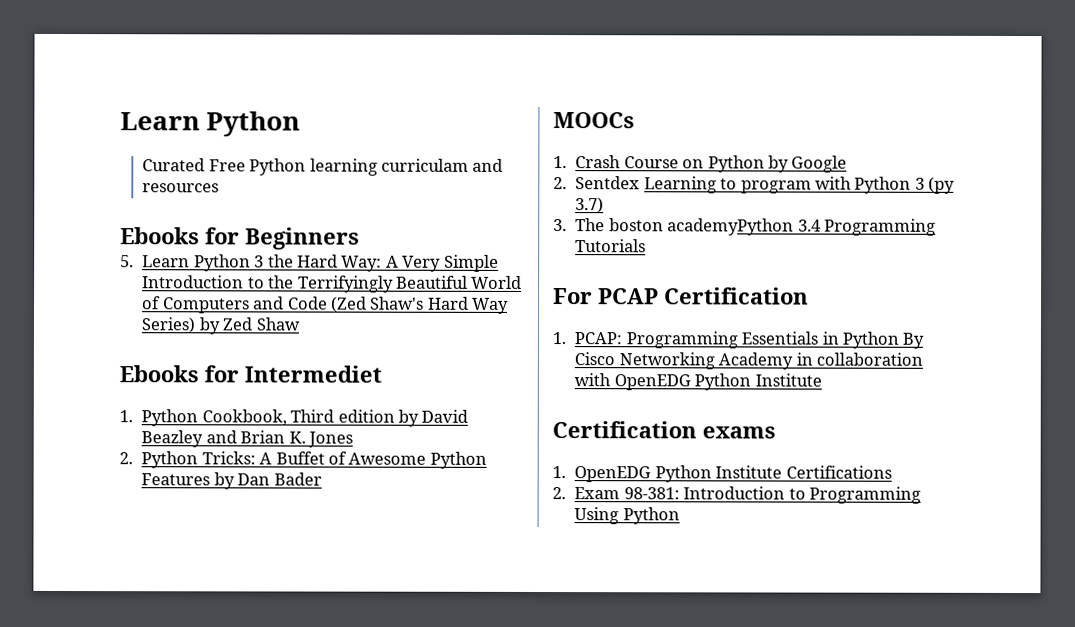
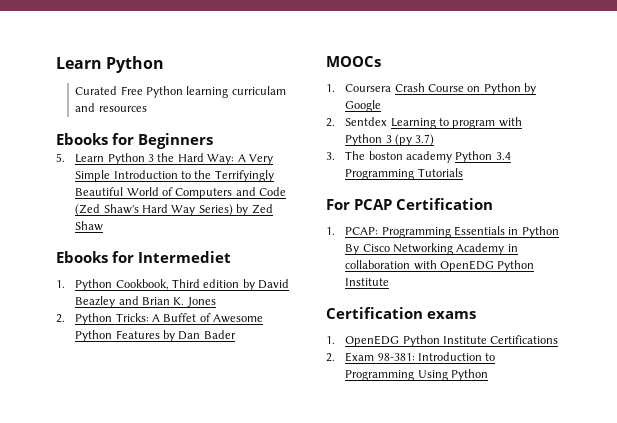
(567, 162) none -> [345,84,392,92] Coursera
[667,218,795,236] academyPython -> [406,151,493,163] academy Python

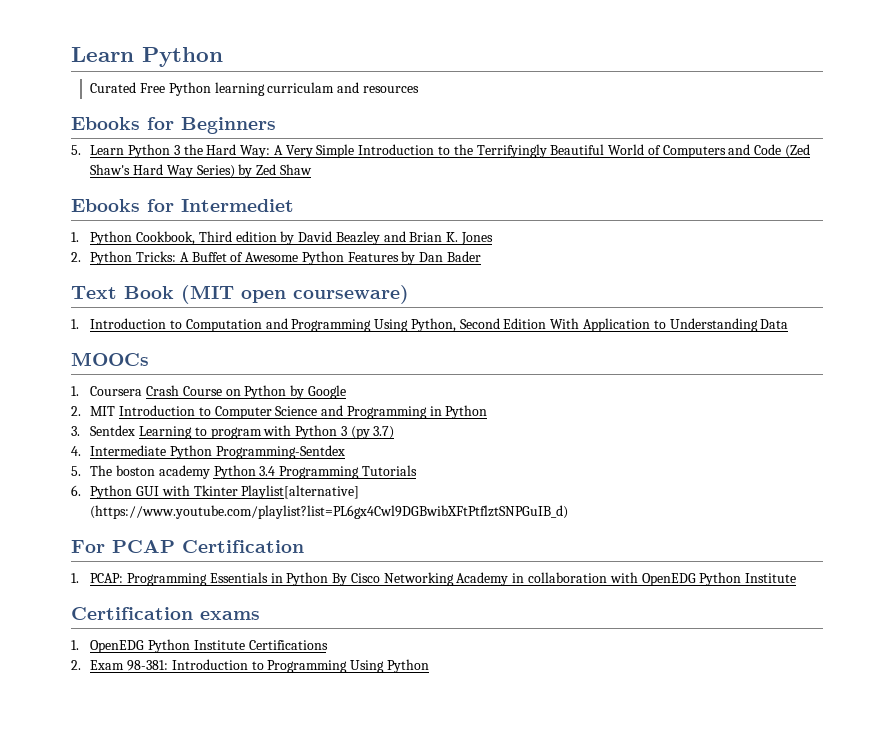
(236, 334) none -> [71,285,409,304] [71,318,789,332] // Text Book (MIT open courseware) // 1. Introduction to Computation and Programming Using Python, Second Edition With Application to Understanding Data
(335, 122) none -> [90,405,488,419] [71,426,80,436] MIT Introduction to Computer Science and Programming in Python // 3.
[326,152,335,160] 3. -> [71,445,345,459] [71,466,81,476] 4. Intermediate Python Programming-Sentdex // 5.
(463, 172) none -> [71,485,360,499] [90,505,569,519] // 6. Python GUI with Tkinter Playlist[alternative] (https://www.youtube.com/playlist?list=PL6gx4Cwl9DGBwibXFtPtflztSNPGuIB_d)

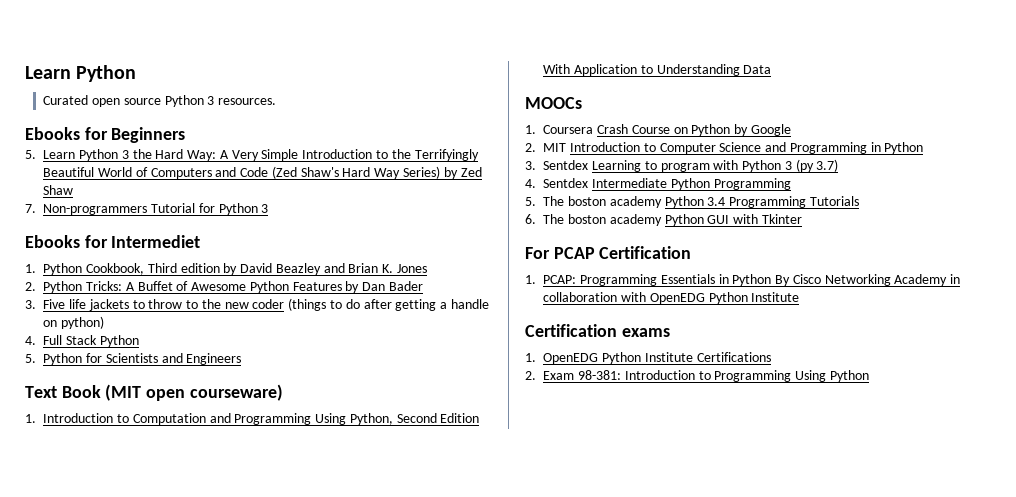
[139,82,419,96] Free Python learning curriculam and resources -> [92,95,277,107] open source Python 3 resources.
(312, 169) none -> [25,203,269,215] // 7. Non-programmers Tutorial for Python 3
(481, 256) none -> [25,298,489,311] [43,316,105,329] [25,335,139,347] [25,353,242,365] // 3. Five life jackets to throw to the new coder (things to do after getting a handle on python) // 4. Full Stack Python // 5. Python for Scientists and Engineers
(81, 451) none -> [543,178,589,188] Sentdex
[215,445,345,459] Programming-Sentdex -> [713,178,791,190] Programming
(81, 490) none -> [543,214,662,226] The boston academy
[241,485,360,499] [90,505,569,519] Playlist[alternative] (https://www.youtube.com/playlist?list=PL6gx4Cwl9DGBwibXFtPtflztSNPGuIB_d) -> (802, 219) none

